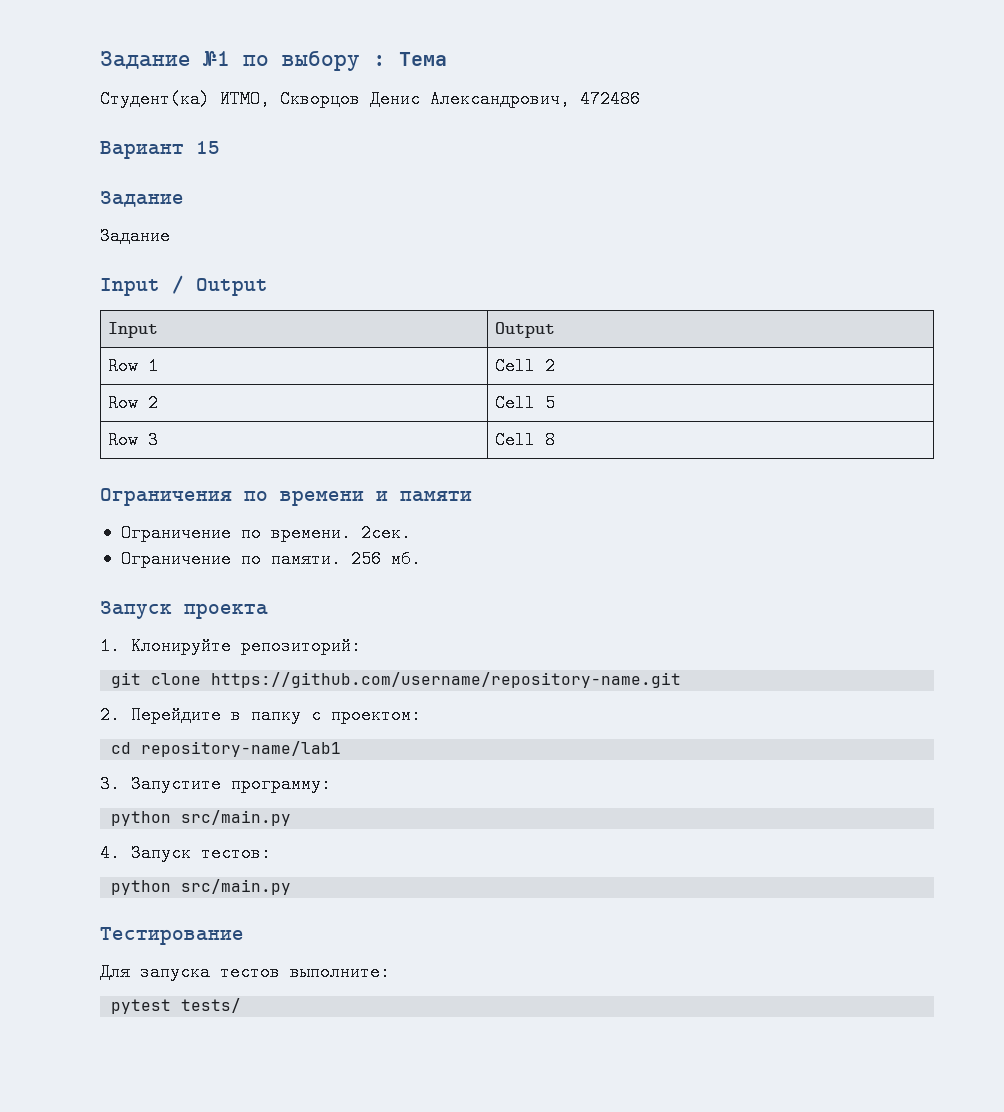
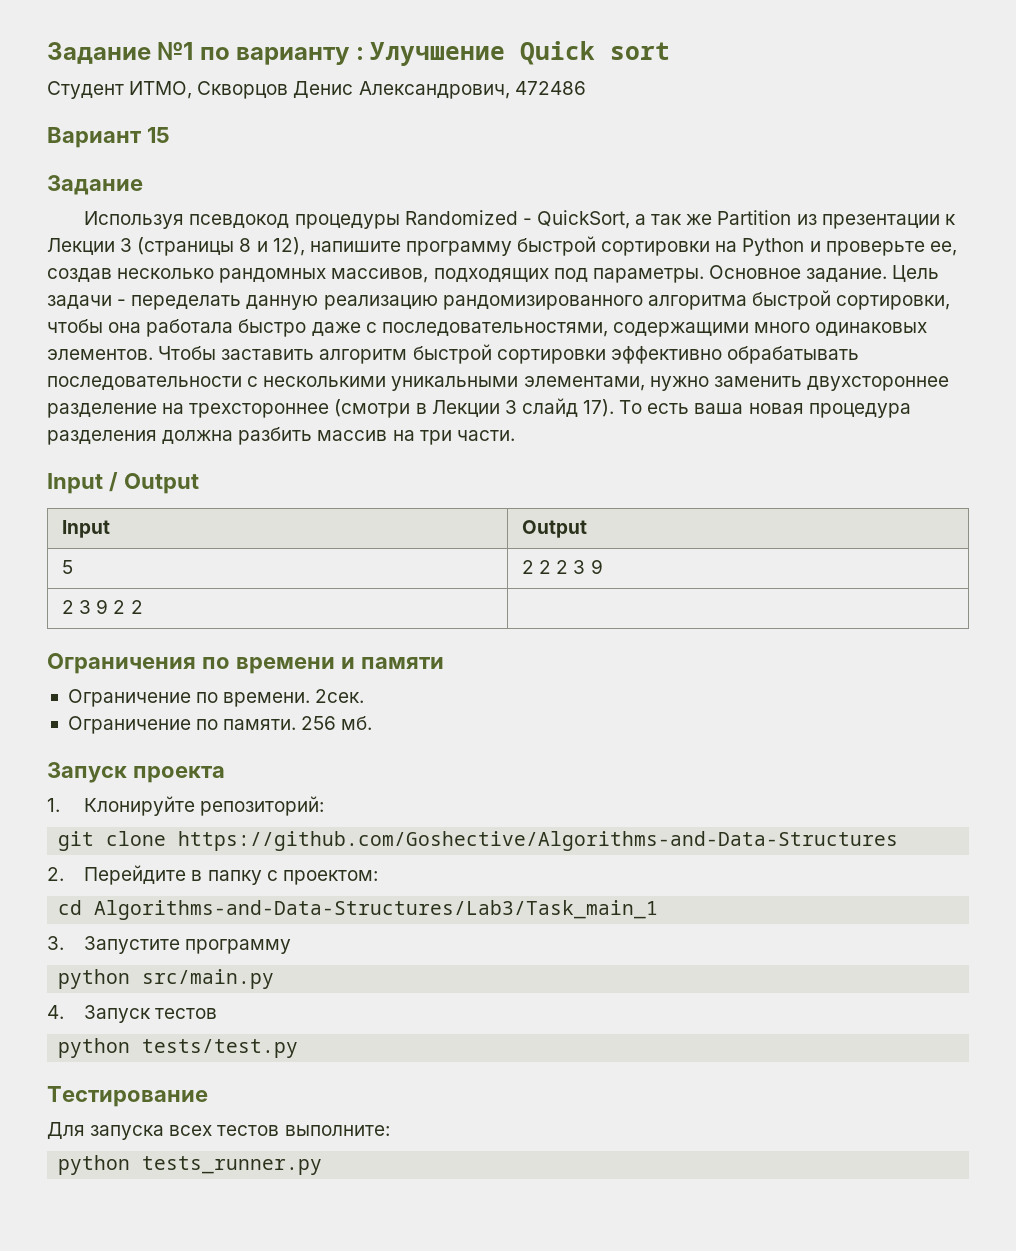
[282,51,447,71] [100,90,210,108] выбору : Тема // Студент(ка) -> [236,41,671,66] [47,81,124,99] варианту : Улучшение Quick sort // Студент
[100,229,170,245] Задание -> [84,210,956,229] [47,236,957,256] [47,265,940,283] [47,290,951,310] [47,319,928,337] [47,344,859,364] [47,376,949,391] [47,398,911,418] [47,427,515,445] Используя псевдокод процедуры Randomized - QuickSort, а так же Partition из презентации к Лекции 3 (страницы 8 и 12), напишите программу быстрой сортировки на Python и проверьте ее, создав несколько рандомных массивов, подходящих под параметры. Основное задание. Цель задачи - переделать данную реализацию рандомизированного алгоритма быстрой сортировки, чтобы она работала быстро даже с последовательностями, содержащими много одинаковых элементов. Чтобы заставить алгоритм быстрой сортировки эффективно обрабатывать последовательности с несколькими уникальными элементами, нужно заменить двухстороннее разделение на трехстороннее (смотри в Лекции 3 слайд 17). То есть ваша новая процедура разделения должна разбить массив на три части.
[107,357,158,375] [494,357,555,375] [107,394,158,412] [494,394,555,412] [107,431,158,449] [494,431,555,449] Row 1 | Cell 2 // Row 2 | Cell 5 // Row 3 | Cell 8 -> [62,560,74,574] [522,559,603,574] [62,599,143,614] 5 | 2 2 2 3 9 // 2 3 9 2 2 |
[211,672,682,688] https://github.com/username/repository-name.git -> [178,831,899,851] https://github.com/Goshective/Algorithms-and-Data-Structures
[141,741,342,757] repository-name/lab1 -> [94,900,659,920] Algorithms-and-Data-Structures/Lab3/Task_main_1
[230,775,331,793] программу: -> [185,939,292,954] программу
[200,844,271,862] [111,879,292,895] тестов: // python src/main.py -> [155,1008,218,1019] [58,1038,299,1058] тестов // python tests/test.py
(210, 973) none -> [169,1125,213,1136] всех
[111,998,242,1014] pytest tests/ -> [58,1155,323,1175] python tests_runner.py

